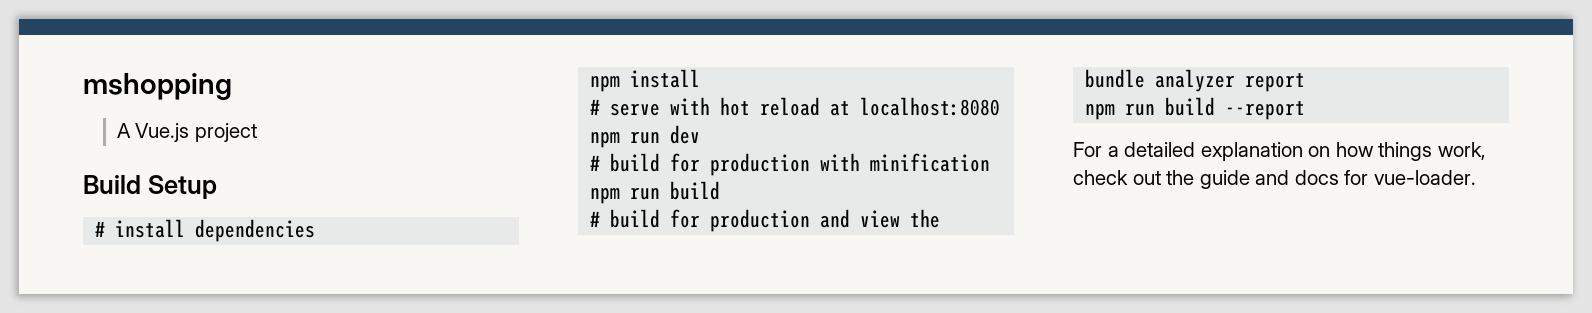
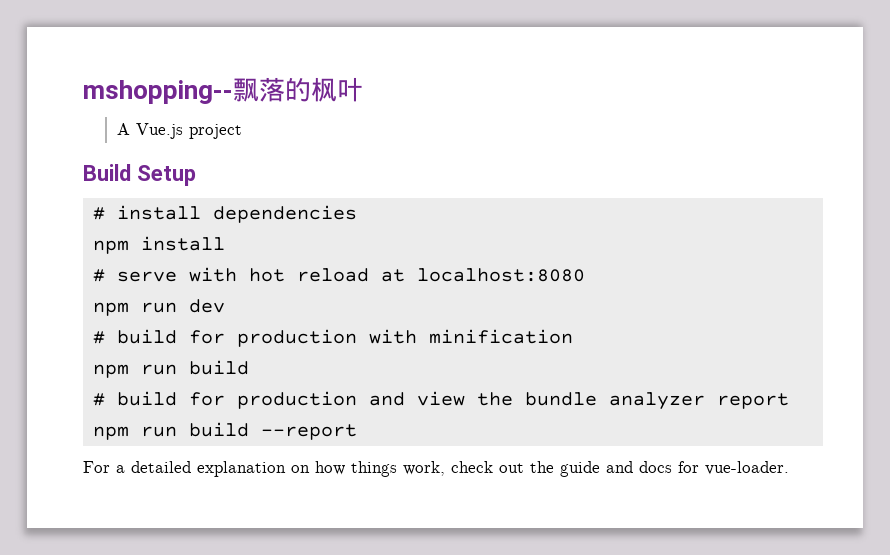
[83,73,232,100] mshopping -> [83,77,363,104] mshopping--飘落的枫叶

